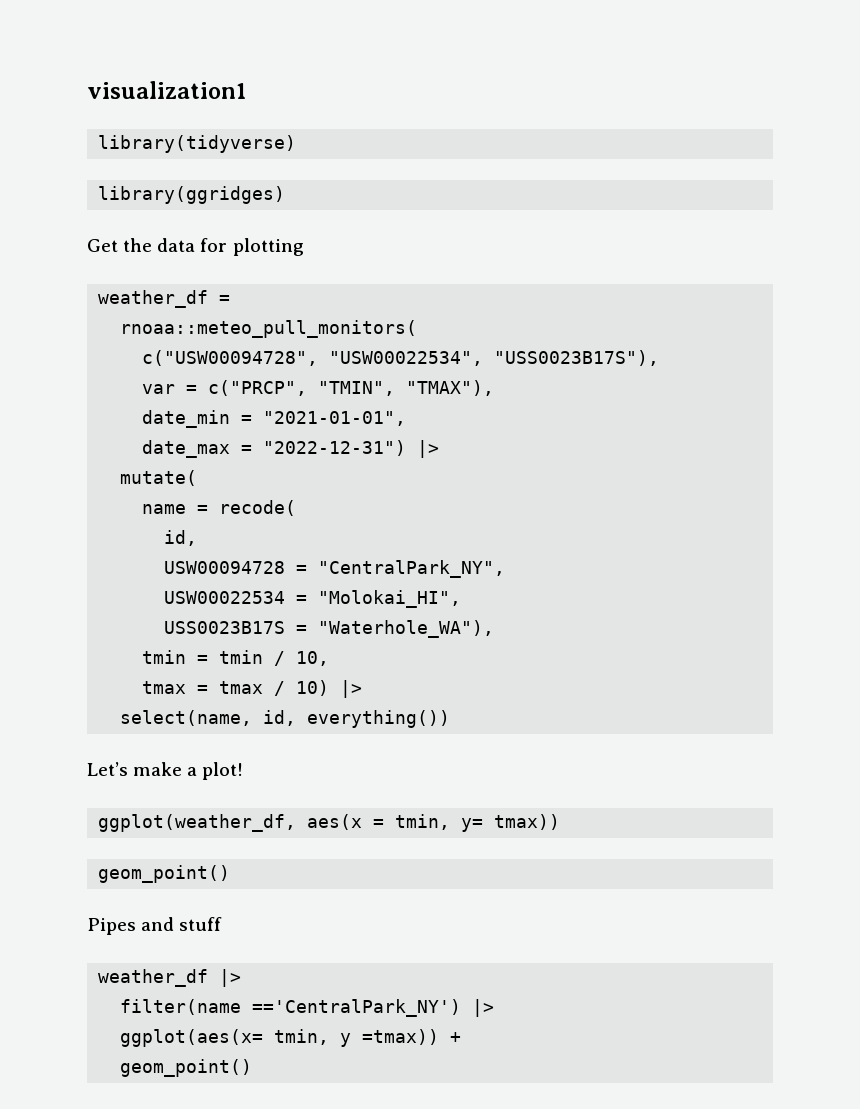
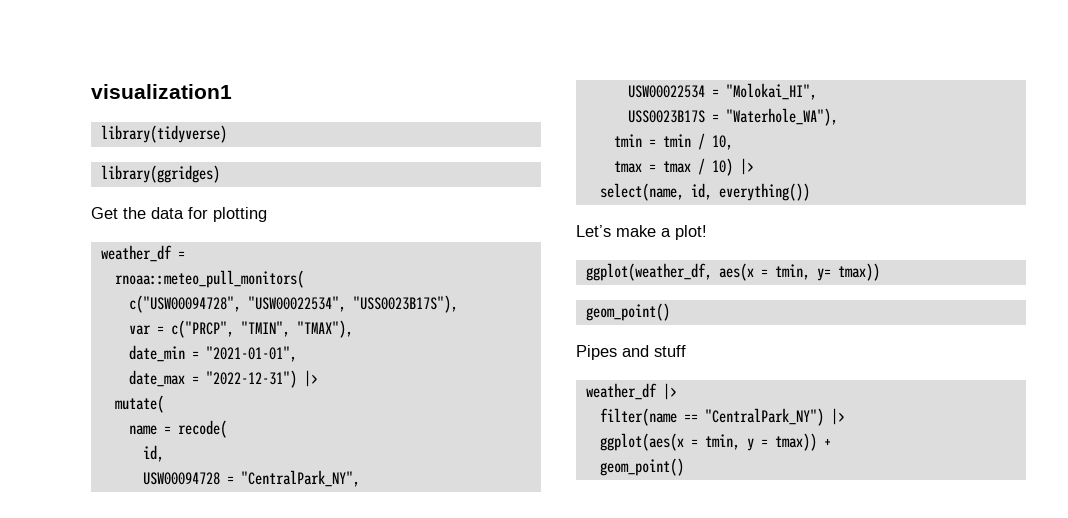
[252,999,495,1017] [120,1029,440,1047] =='CentralPark_NY') |> // ggplot(aes(x= tmin, y =tmax)) -> [683,408,845,426] [599,433,817,451] == "CentralPark_NY") |> // ggplot(aes(x = tmin, y = tmax))

